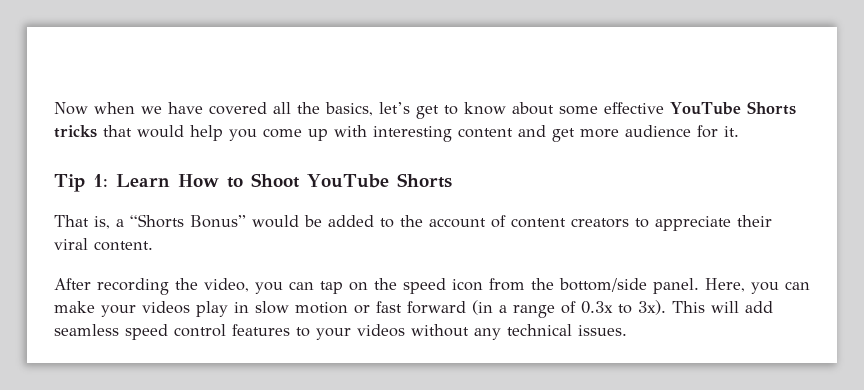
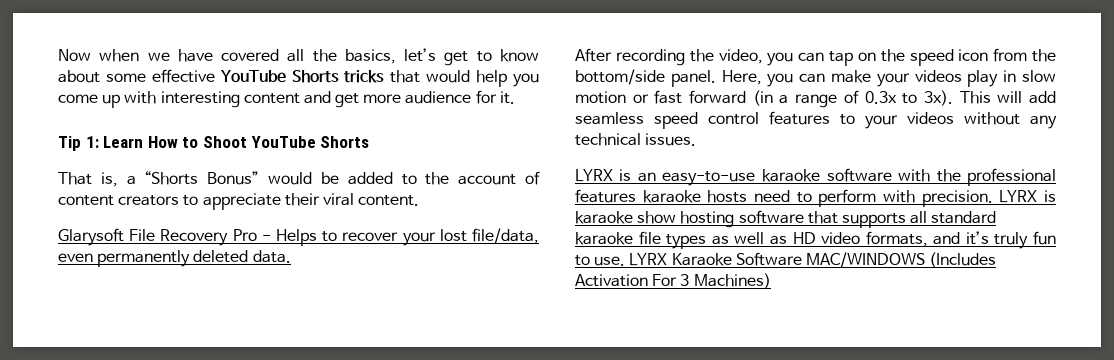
(153, 246) none -> [58,228,539,246] [58,250,291,267] // Glarysoft File Recovery Pro - Helps to recover your lost file/data, even permanently deleted data.
(627, 330) none -> [575,168,1056,186] [575,189,1056,207] [575,210,997,228] [575,231,1056,249] [575,252,997,268] [575,273,771,289] // LYRX is an easy-to-use karaoke software with the professional features karaoke hosts need to perform with precision. LYRX is karaoke show hosting software that supports all standard karaoke file types as well as HD video formats, and it’s truly fun to use. LYRX Karaoke Software MAC/WINDOWS (Includes Activation For 3 Machines)

